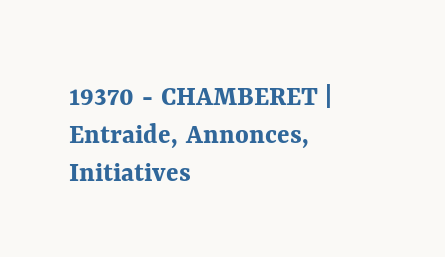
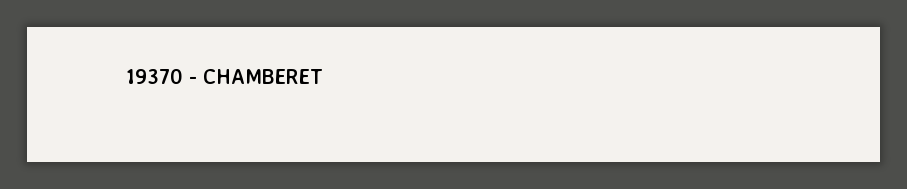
[325,84,333,108] [69,123,309,149] [69,163,191,181] | Entraide, Annonces, Initiatives -> (323, 76) none

